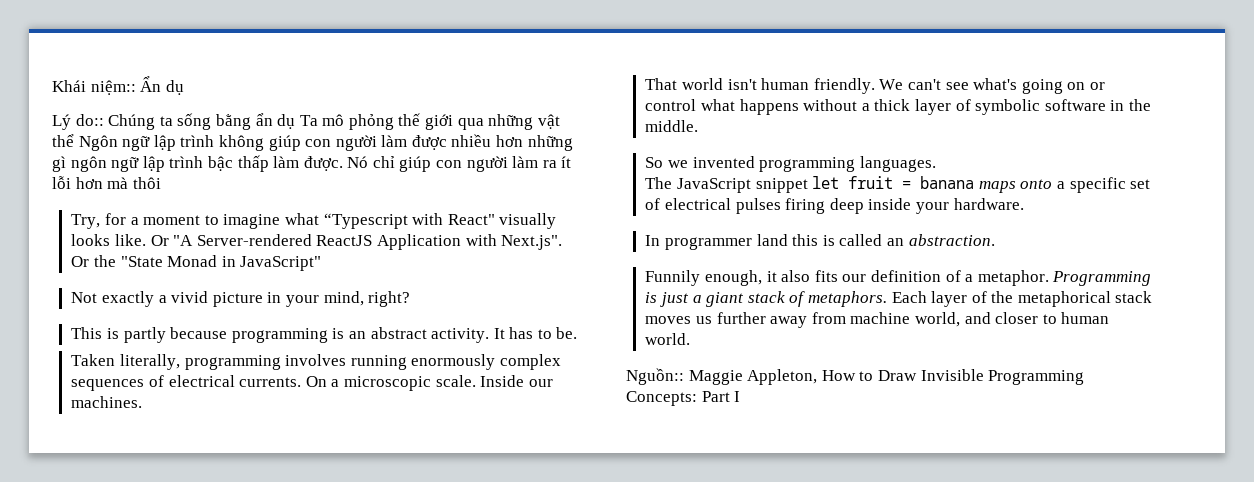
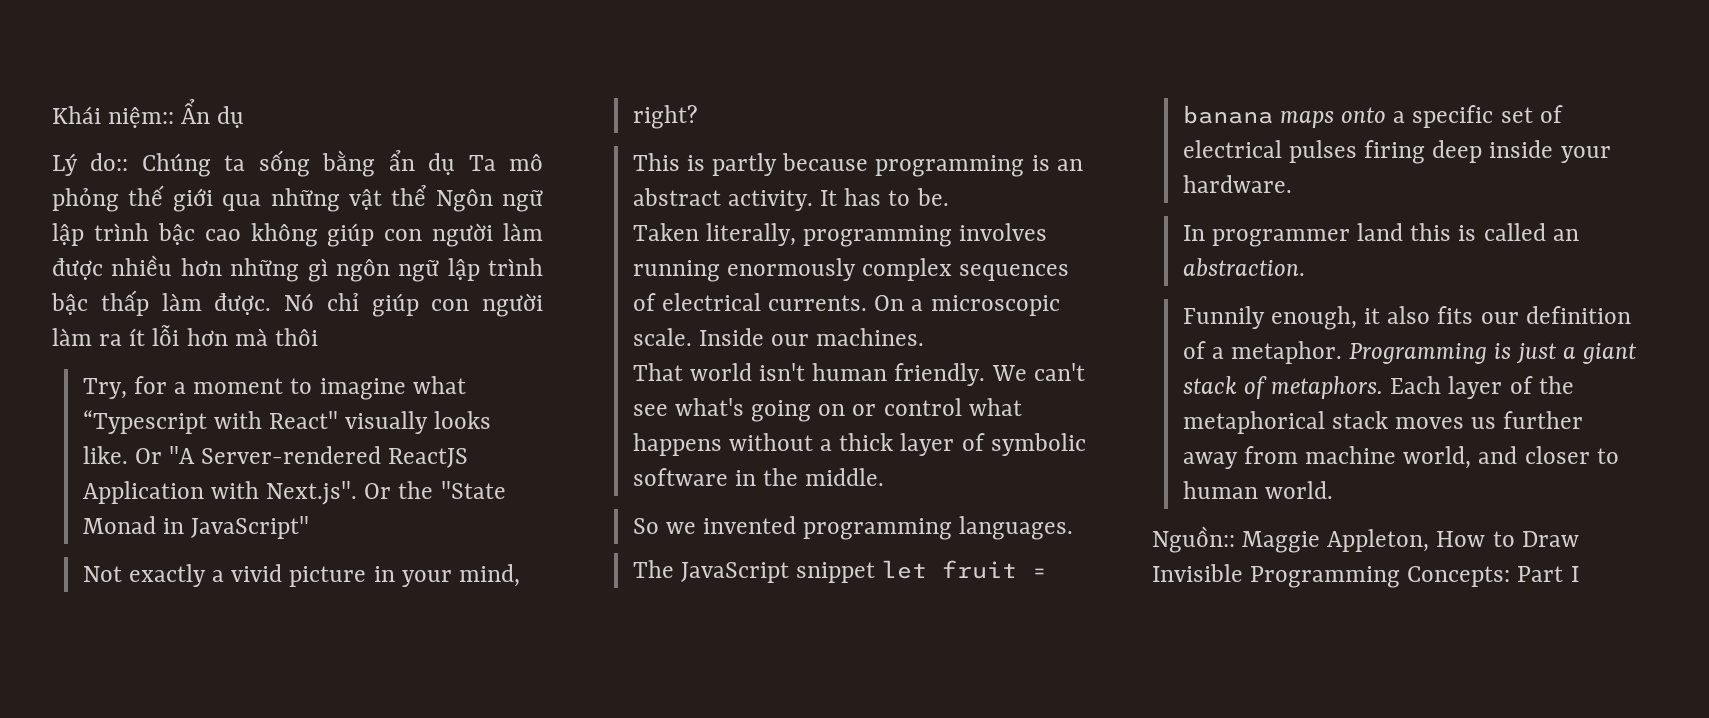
(215, 141) none -> [157,223,241,245] bậc cao

